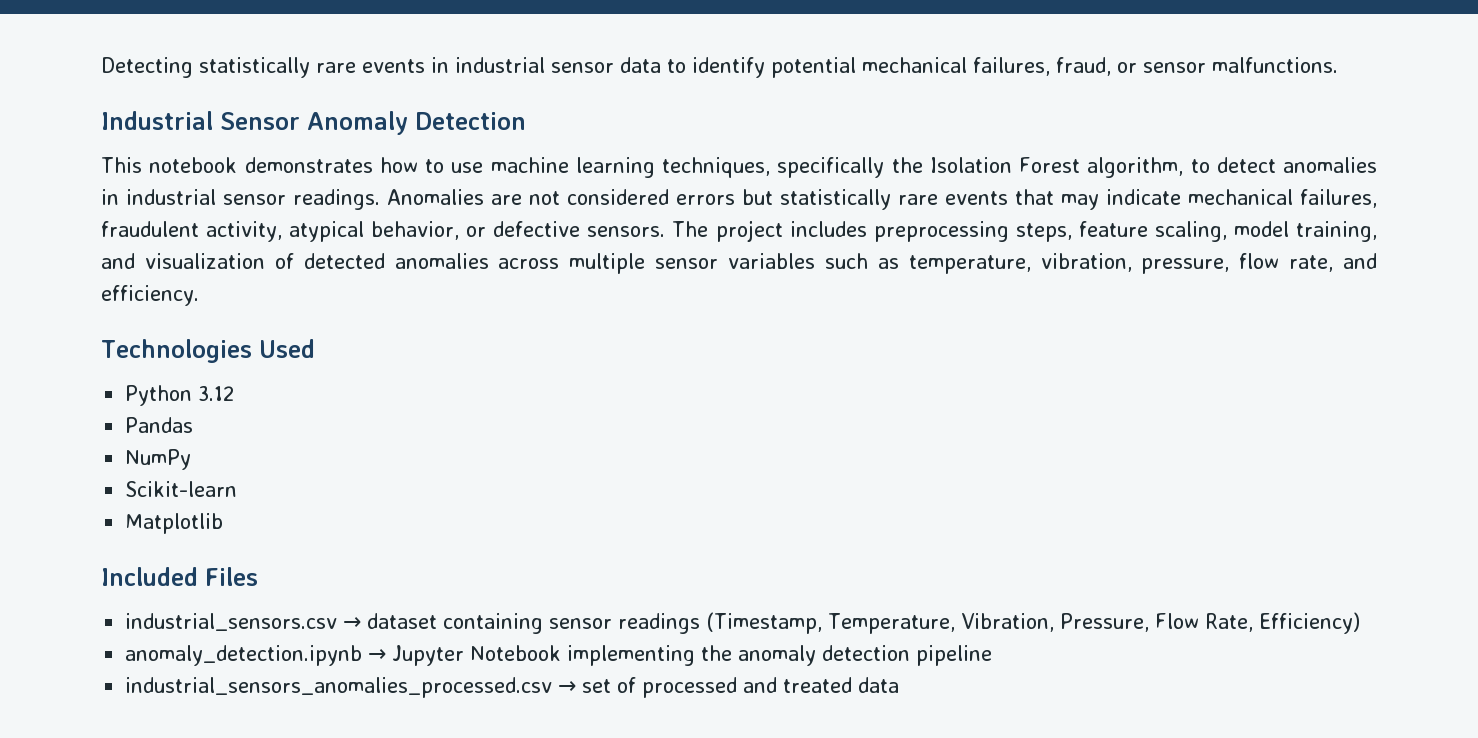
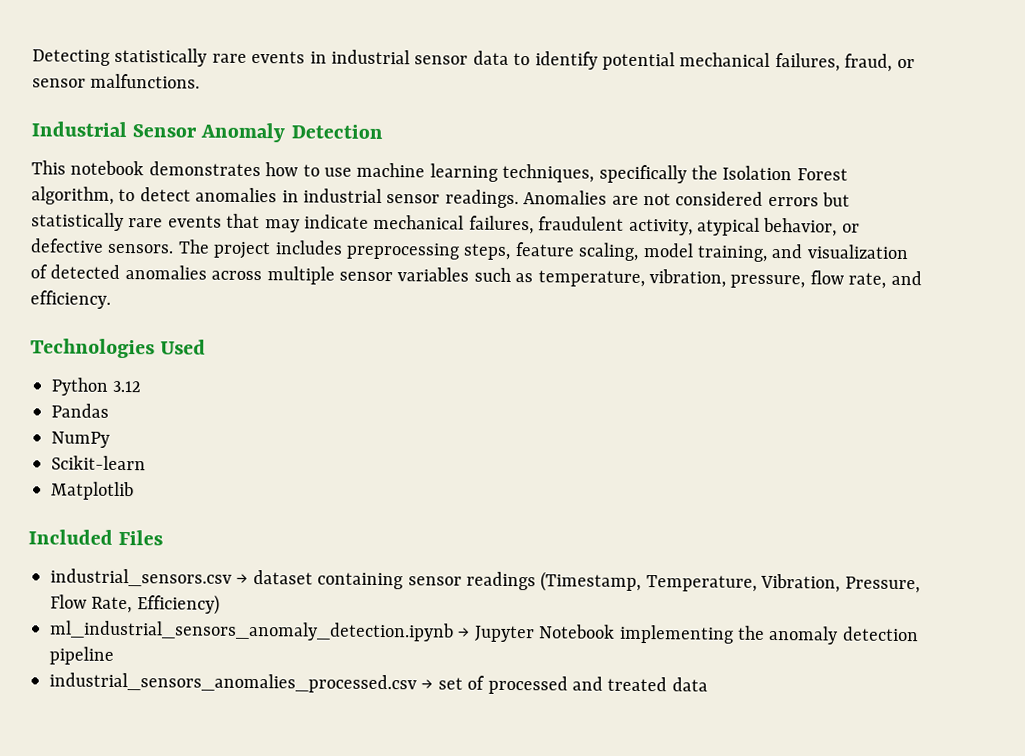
[125,645,363,666] anomaly_detection.ipynb -> [49,620,454,642] ml_industrial_sensors_anomaly_detection.ipynb

